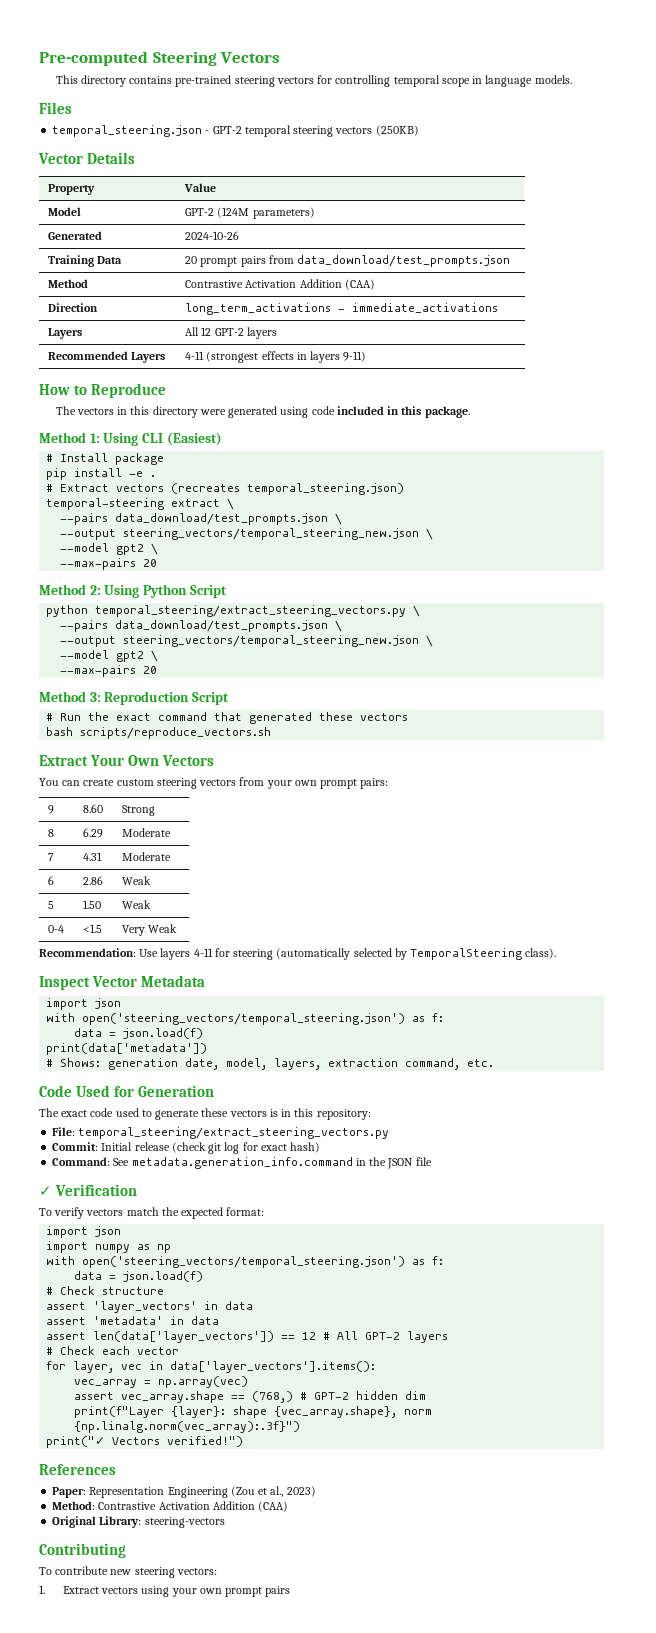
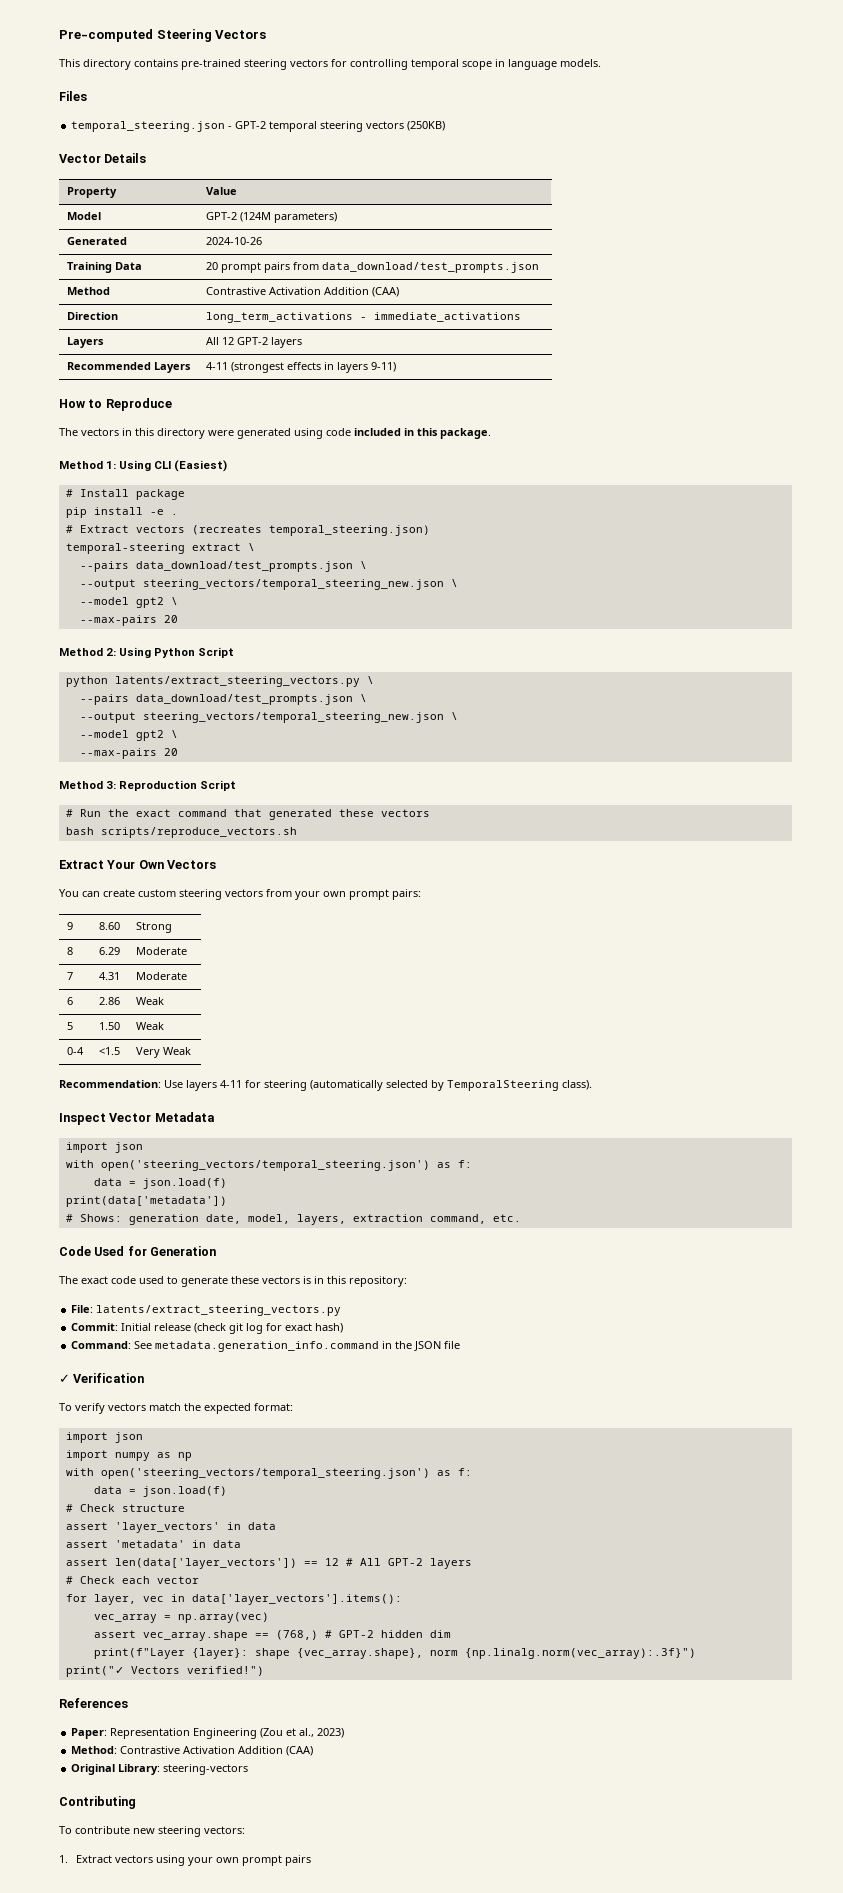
[95,605,407,617] temporal_steering/extract_steering_vectors.py -> [114,676,360,687] latents/extract_steering_vectors.py
[78,1127,390,1139] temporal_steering/extract_steering_vectors.py -> [96,1305,342,1316] latents/extract_steering_vectors.py

